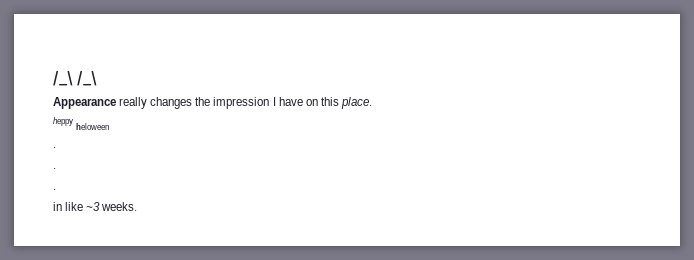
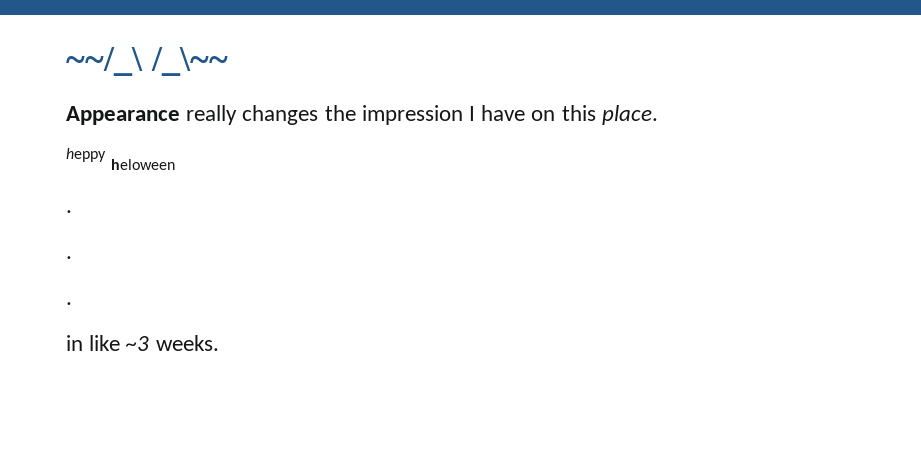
[53,71,98,86] /_\ /_\ -> [66,47,228,76] ~~/_\ /_\~~

